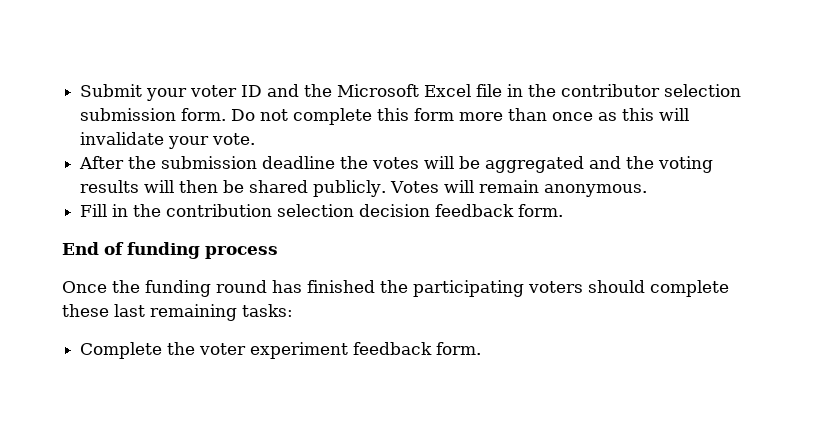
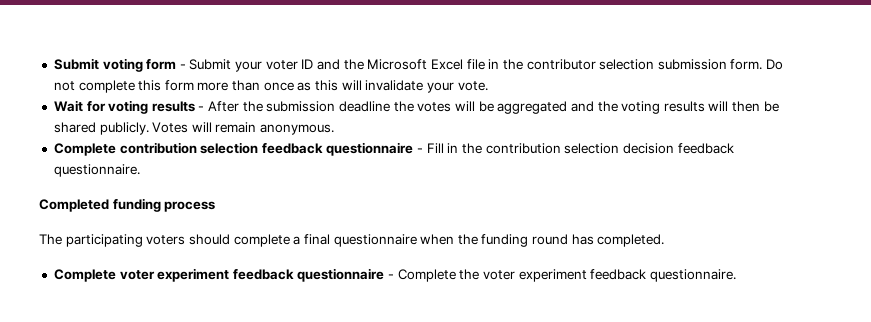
[80,84,143,97] Submit -> [53,58,232,72] Submit voting form - Submit
(256, 139) none -> [53,100,205,114] Wait for voting results -
(648, 190) none -> [53,142,424,156] Complete contribution selection feedback questionnaire -
[518,204,564,217] [62,242,124,255] form. // End of -> [53,164,140,177] [39,199,109,212] questionnaire. // Completed
[62,280,729,297] [62,304,293,321] Once the funding round has finished the participating voters should complete these last remaining tasks: // -> [39,234,665,247] [53,268,395,282] The participating voters should complete a final questionnaire when the funding round has completed. // Complete voter experiment feedback questionnaire -
[436,342,482,355] form. -> [649,269,736,282] questionnaire.

